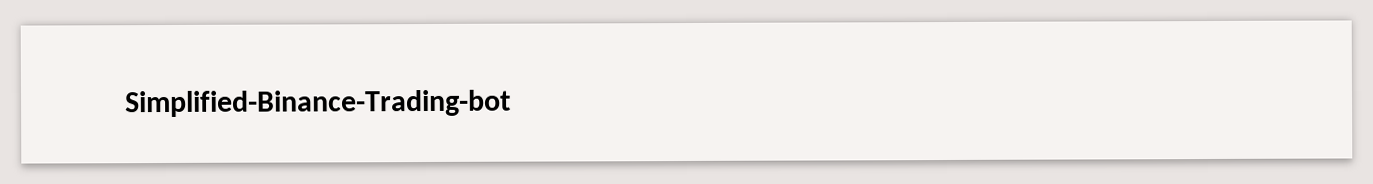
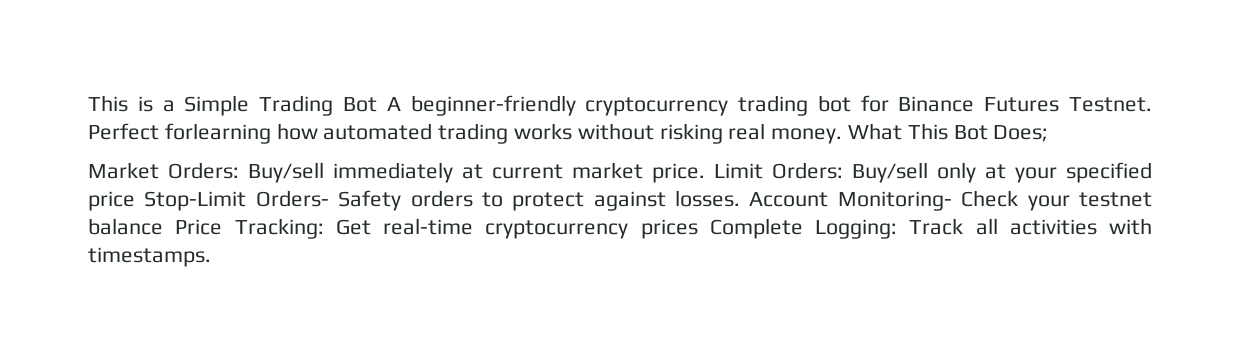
[124,89,511,118] Simplified-Binance-Trading-bot -> [88,95,1153,116] [88,123,1049,144] [88,162,1152,183] [88,190,1152,211] [88,218,1152,239] [88,247,211,267] This is a Simple Trading Bot A beginner-friendly cryptocurrency trading bot for Binance Futures Testnet. Perfect forlearning how automated trading works without risking real money. What This Bot Does; // Market Orders: Buy/sell immediately at current market price. Limit Orders: Buy/sell only at your specified price Stop-Limit Orders- Safety orders to protect against losses. Account Monitoring- Check your testnet balance Price Tracking: Get real-time cryptocurrency prices Complete Logging: Track all activities with timestamps.

